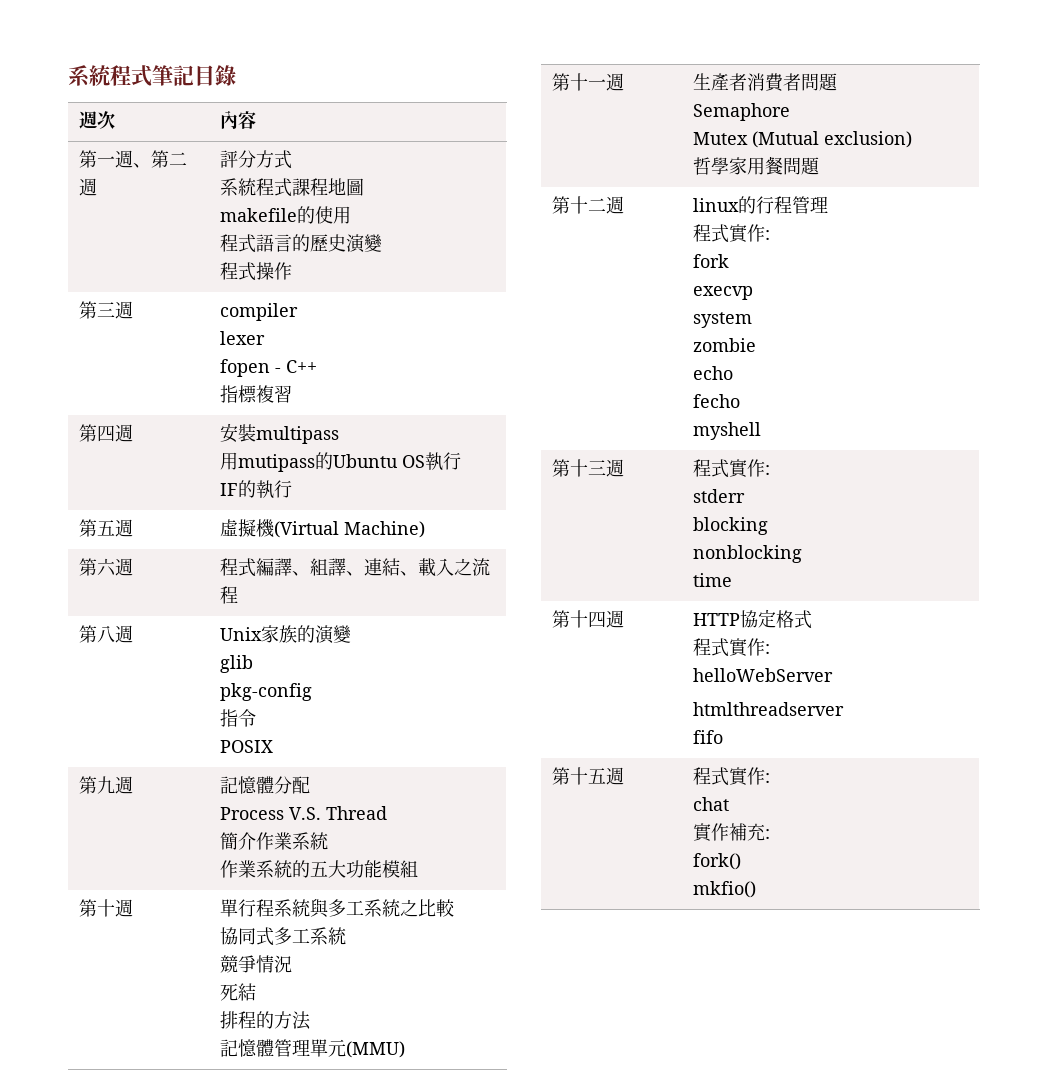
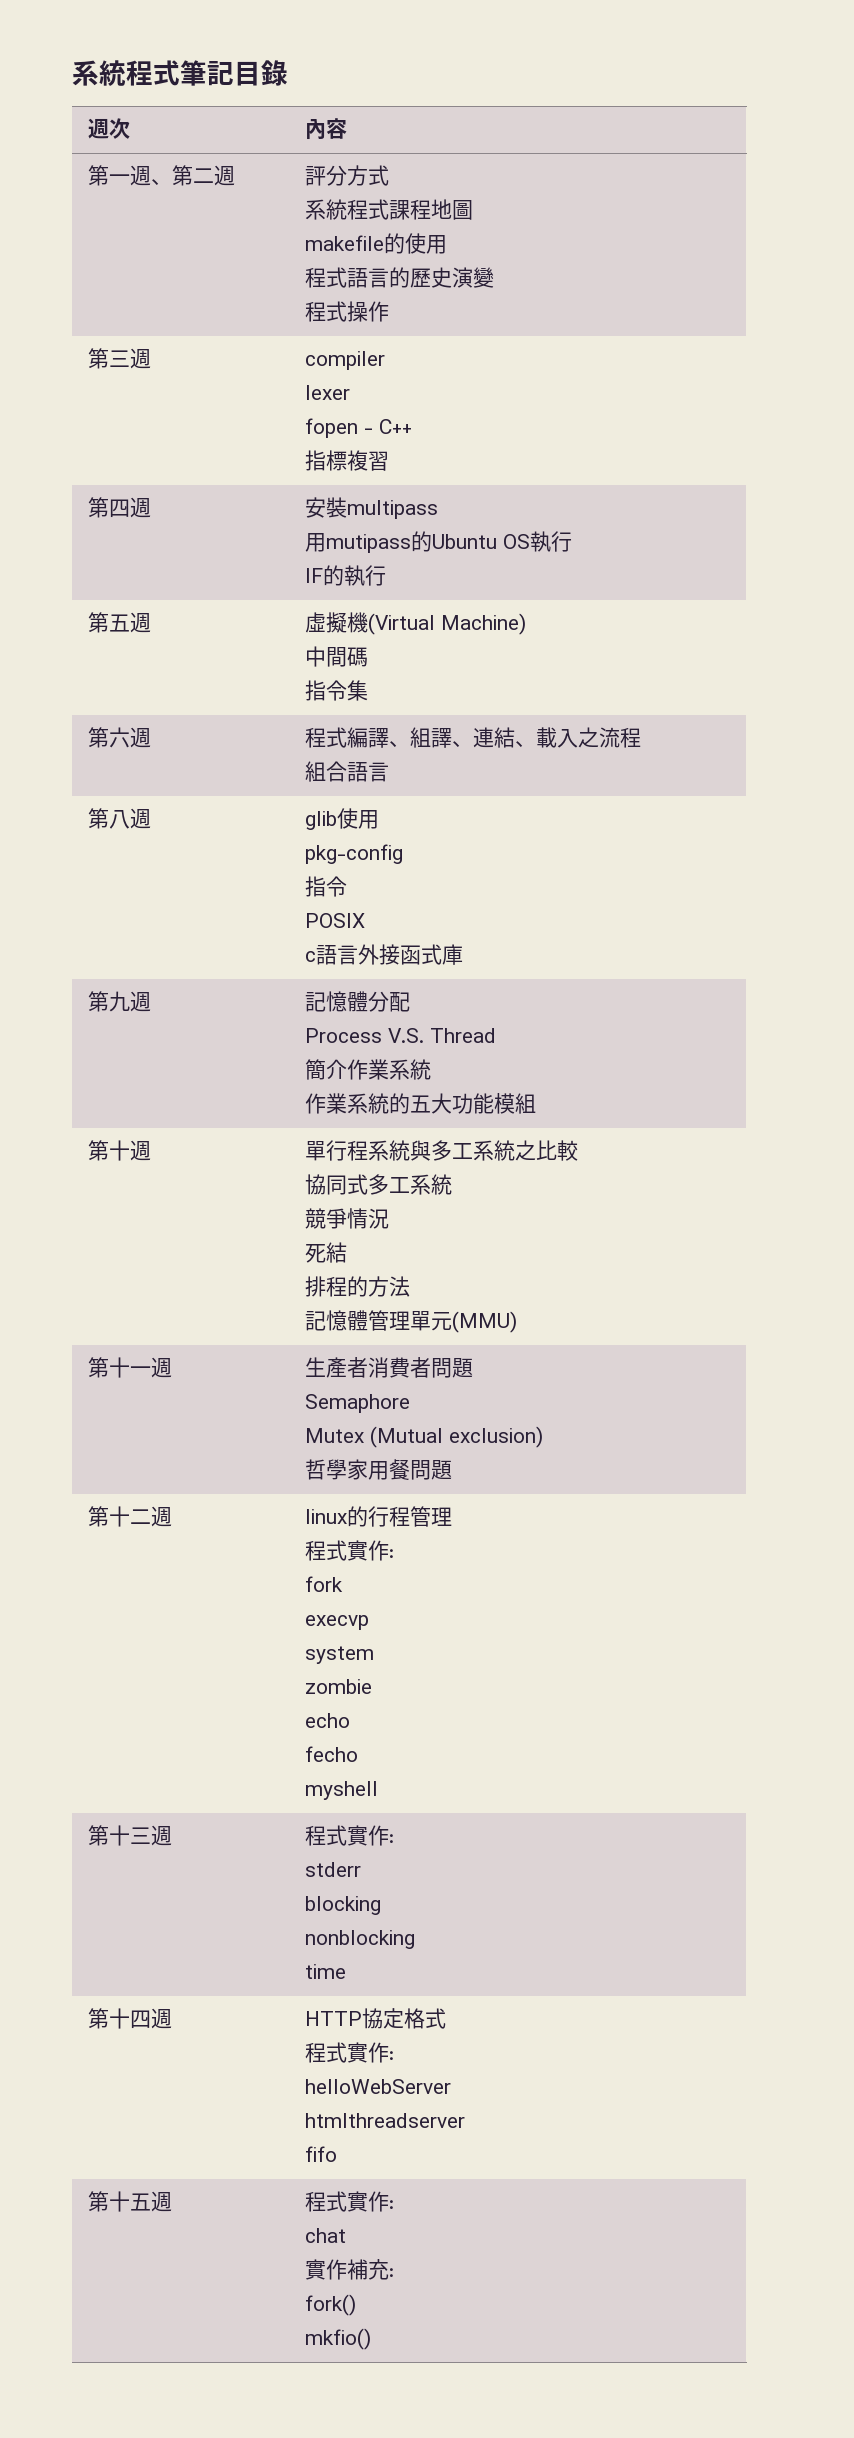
(426, 529) none -> [305,646,369,667] [305,680,369,701] // 中間碼 // 指令集
(239, 595) none -> [305,761,390,782] // 組合語言
[220,625,352,644] Unix家族的演變 // -> (152, 818) none
(254, 664) none -> [337,808,380,829] 使用
(274, 746) none -> [305,944,464,965] // c語言外接函式庫

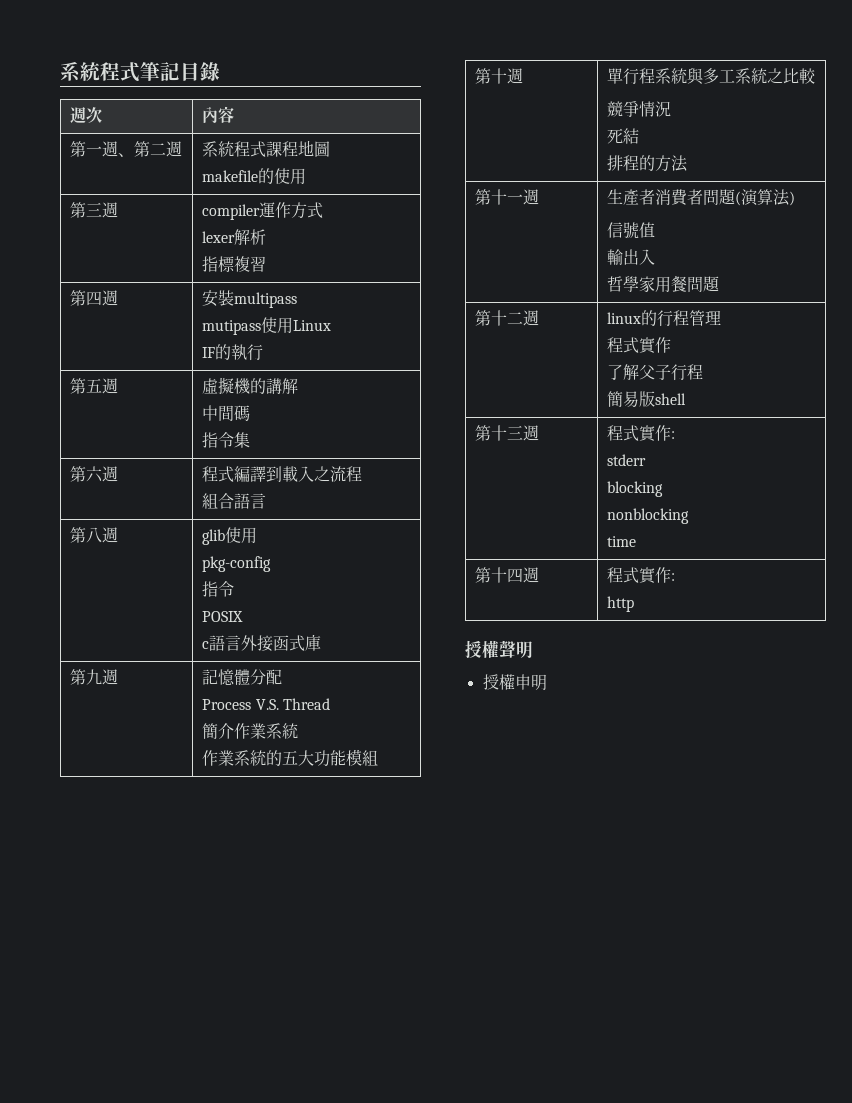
[305,165,390,186] 評分方式 // -> (183, 149) none
[305,267,495,288] [305,301,390,322] // 程式語言的歷史演變 // 程式操作 -> (307, 176) none
(386, 360) none -> [259,202,324,219] 運作方式
[305,418,413,438] // fopen - C++ -> [234,229,267,245] 解析
[305,531,573,553] 用mutipass的Ubuntu OS執行 -> [202,317,332,335] mutipass使用Linux
[368,613,527,635] (Virtual Machine) -> [250,378,299,395] 的講解
[389,727,537,748] 、組譯、連結、 -> [266,466,283,482] 到
[305,1174,453,1195] // 協同式多工系統 -> (817, 76) none
[305,1310,518,1333] // 記憶體管理單元(MMU) -> (689, 163) none
[305,1394,411,1413] [305,1426,544,1448] // Semaphore // Mutex (Mutual exclusion) -> [735,189,796,206] [607,222,656,239] [607,249,656,265] (演算法) // 信號值 // 輸出入
[389,1549,395,1558] [305,1576,344,1592] [305,1615,370,1630] [305,1646,375,1664] [305,1679,373,1694] [305,1713,351,1728] [305,1746,359,1762] [305,1781,379,1800] : // fork // execvp // system // zombie // echo // fecho // myshell -> [607,364,704,381] [607,391,687,408] // 了解父子行程 // 簡易版shell
[305,2008,447,2029] [305,2042,395,2063] [305,2079,452,2094] [305,2113,466,2128] [305,2146,338,2162] [88,2191,173,2212] [305,2191,395,2212] [305,2228,347,2243] [305,2259,395,2280] [305,2294,357,2316] [305,2328,372,2350] HTTP協定格式 // 程式實作: // helloWebServer // htmlthreadserver // fifo // 第十五週 | 程式實作: // chat // 實作補充: // fork() // mkfio() -> [607,567,676,584] [607,596,635,612] [465,640,533,658] [482,674,547,691] 程式實作: // http // 授權聲明 // 授權申明

